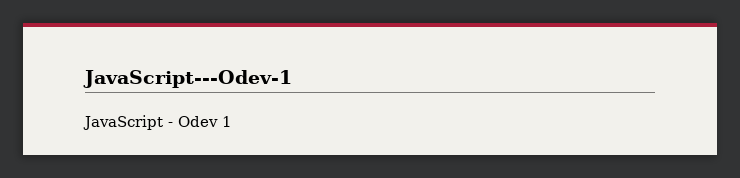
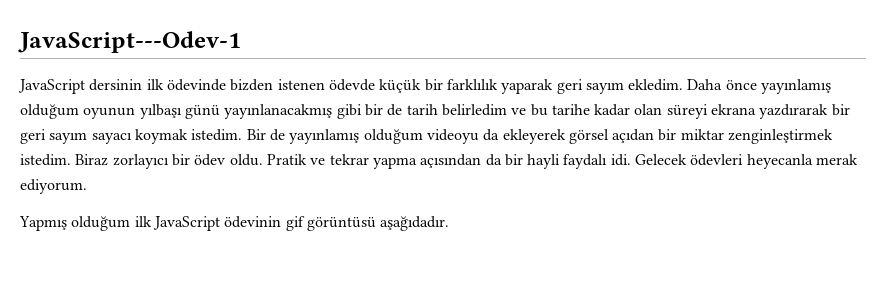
[168,116,232,127] - Odev 1 -> [89,79,832,94] [20,104,850,119] [20,129,834,144] [20,154,859,169] [20,179,87,194] [19,216,450,231] dersinin ilk ödevinde bizden istenen ödevde küçük bir farklılık yaparak geri sayım ekledim. Daha önce yayınlamış olduğum oyunun yılbaşı günü yayınlanacakmış gibi bir de tarih belirledim ve bu tarihe kadar olan süreyi ekrana yazdırarak bir geri sayım sayacı koymak istedim. Bir de yayınlamış olduğum videoyu da ekleyerek görsel açıdan bir miktar zenginleştirmek istedim. Biraz zorlayıcı bir ödev oldu. Pratik ve tekrar yapma açısından da bir hayli faydalı idi. Gelecek ödevleri heyecanla merak ediyorum. // Yapmış olduğum ilk JavaScript ödevinin gif görüntüsü aşağıdadır.

